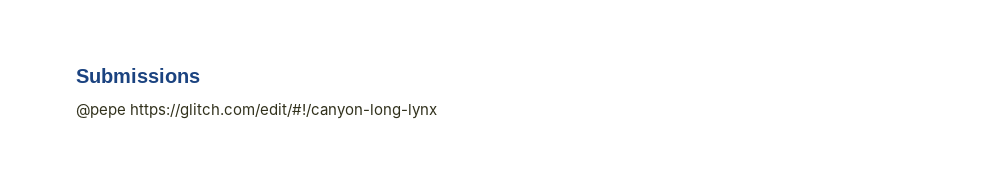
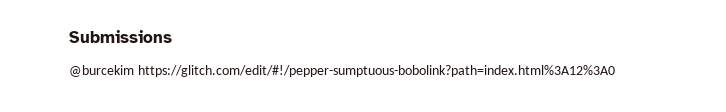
[76,102,438,119] @pepe https://glitch.com/edit/#!/canyon-long-lynx -> [69,65,615,77] @burcekim https://glitch.com/edit/#!/pepper-sumptuous-bobolink?path=index.html%3A12%3A0

